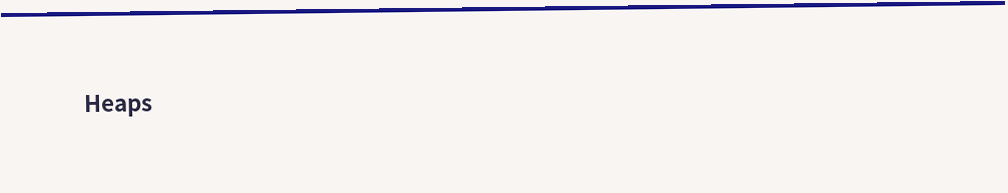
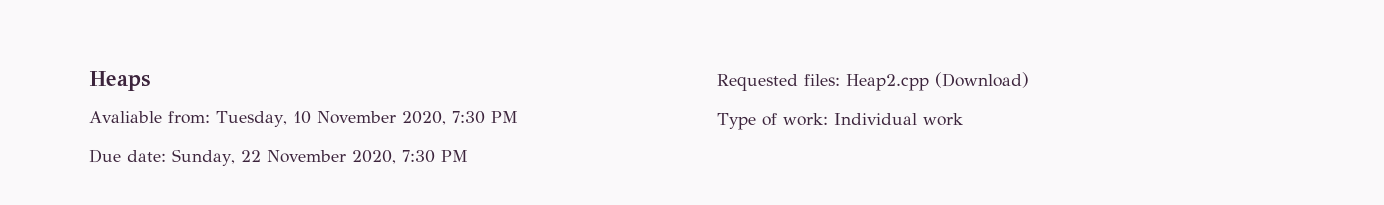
(153, 106) none -> [89,111,518,127] [89,149,468,166] [717,72,1029,91] [717,113,963,130] // Avaliable from: Tuesday, 10 November 2020, 7:30 PM // Due date: Sunday, 22 November 2020, 7:30 PM // Requested files: Heap2.cpp (Download) // Type of work: Individual work

